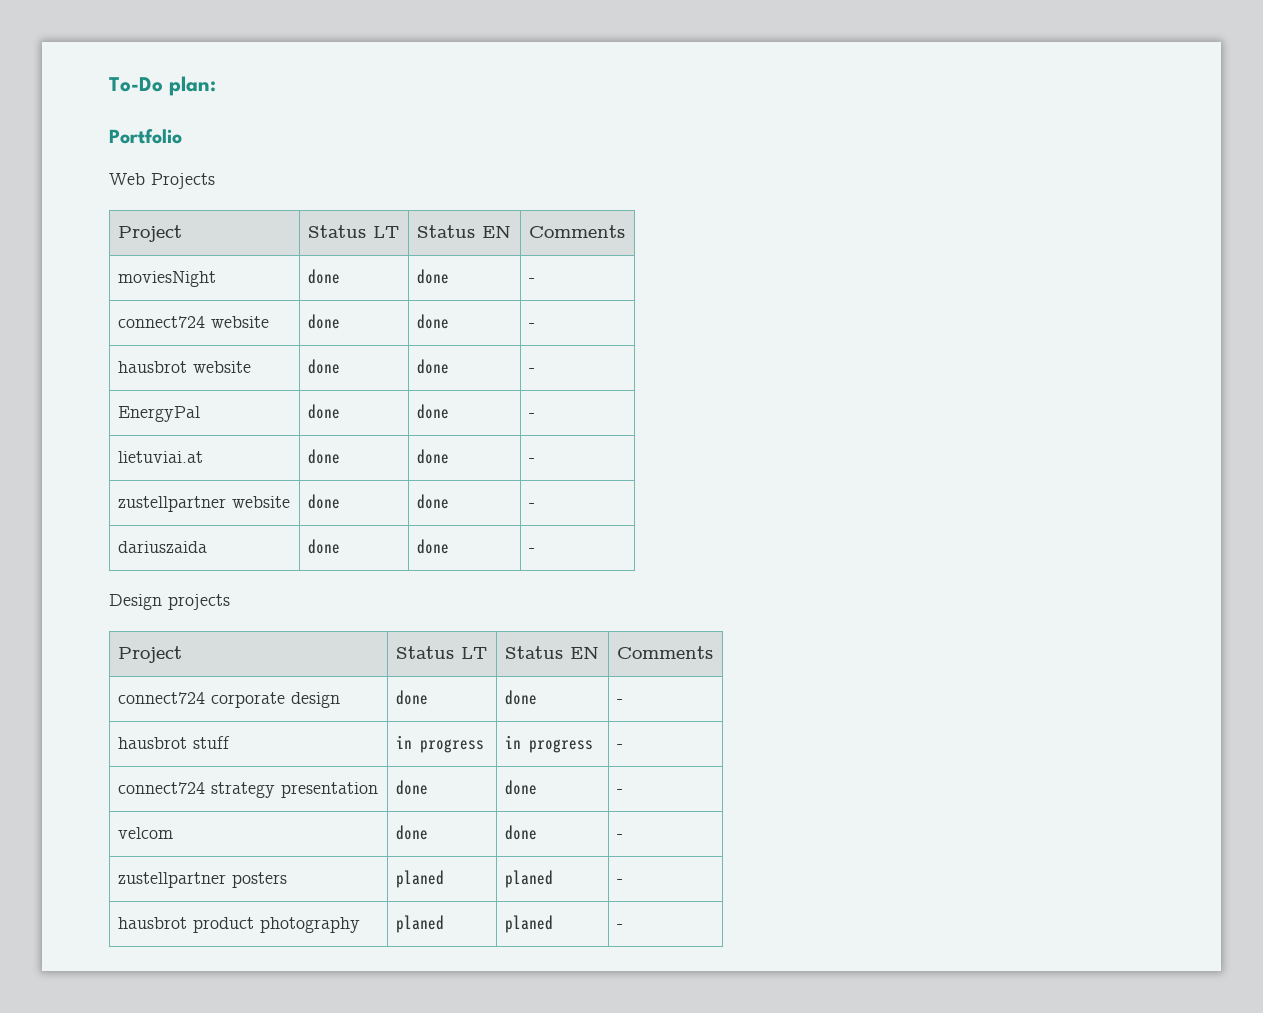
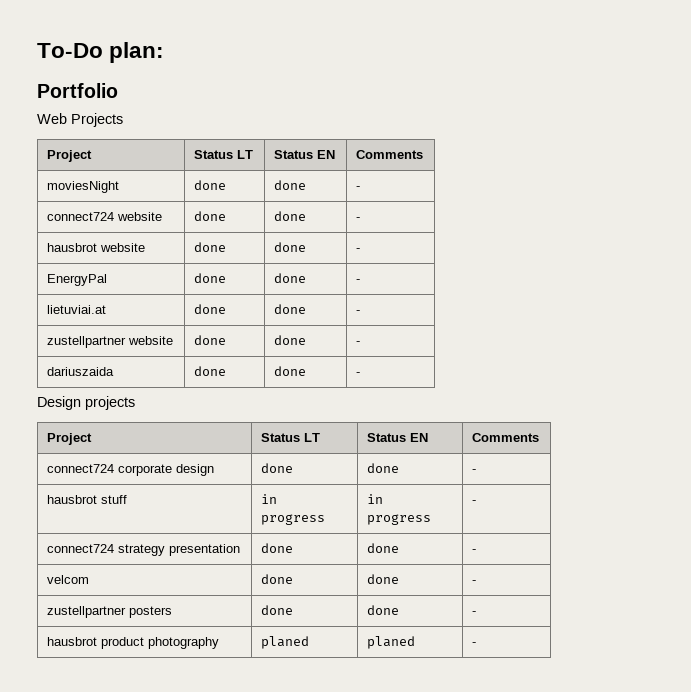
[395,870,444,888] [504,870,553,888] planed | planed -> [260,605,293,615] [366,605,399,615] done | done

